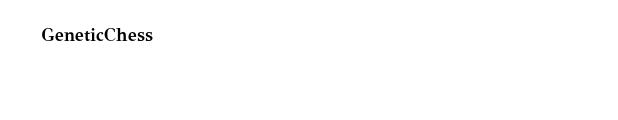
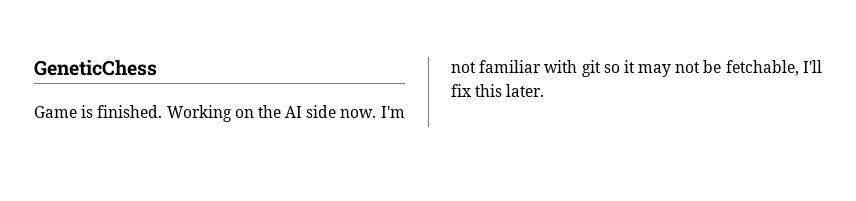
(153, 34) none -> [34,105,405,122] [451,60,822,77] [451,84,545,97] // Game is finished. Working on the AI side now. I'm not familiar with git so it may not be fetchable, I'll fix this later.

